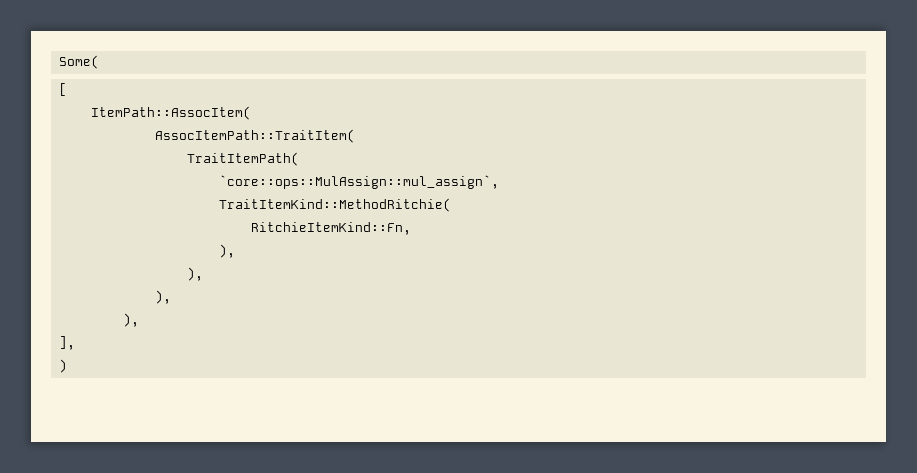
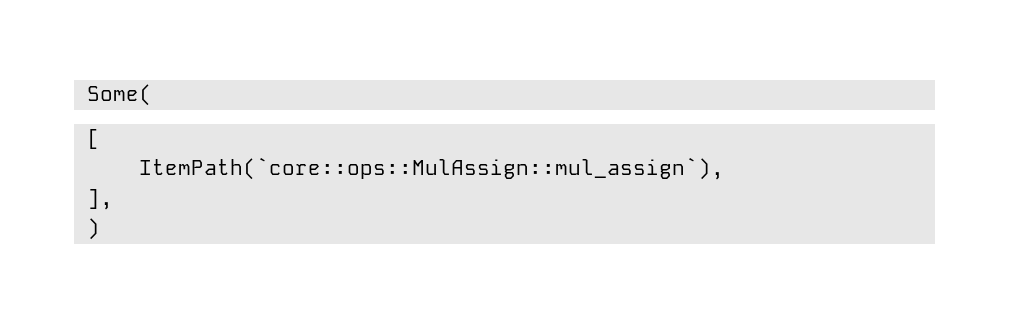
[91,106,252,120] [155,129,356,143] [187,152,300,166] [219,175,500,189] [219,198,452,212] [251,222,412,235] [219,244,236,258] [187,267,204,281] [155,290,172,304] [123,313,140,327] ItemPath::AssocItem( // AssocItemPath::TraitItem( // TraitItemPath( // `core::ops::MulAssign::mul_assign`, // TraitItemKind::MethodRitchie( // RitchieItemKind::Fn, // ), // ), // ), // ), -> [138,157,724,180] ItemPath(`core::ops::MulAssign::mul_assign`),

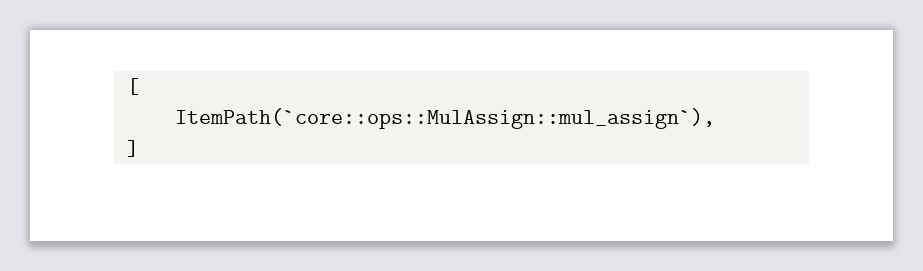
[86,84,152,106] Some( // -> (126, 86) none
[86,189,113,210] [86,218,100,240] ], // ) -> [126,140,139,157] ]

